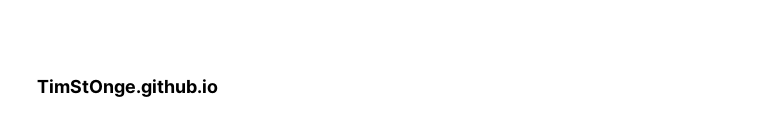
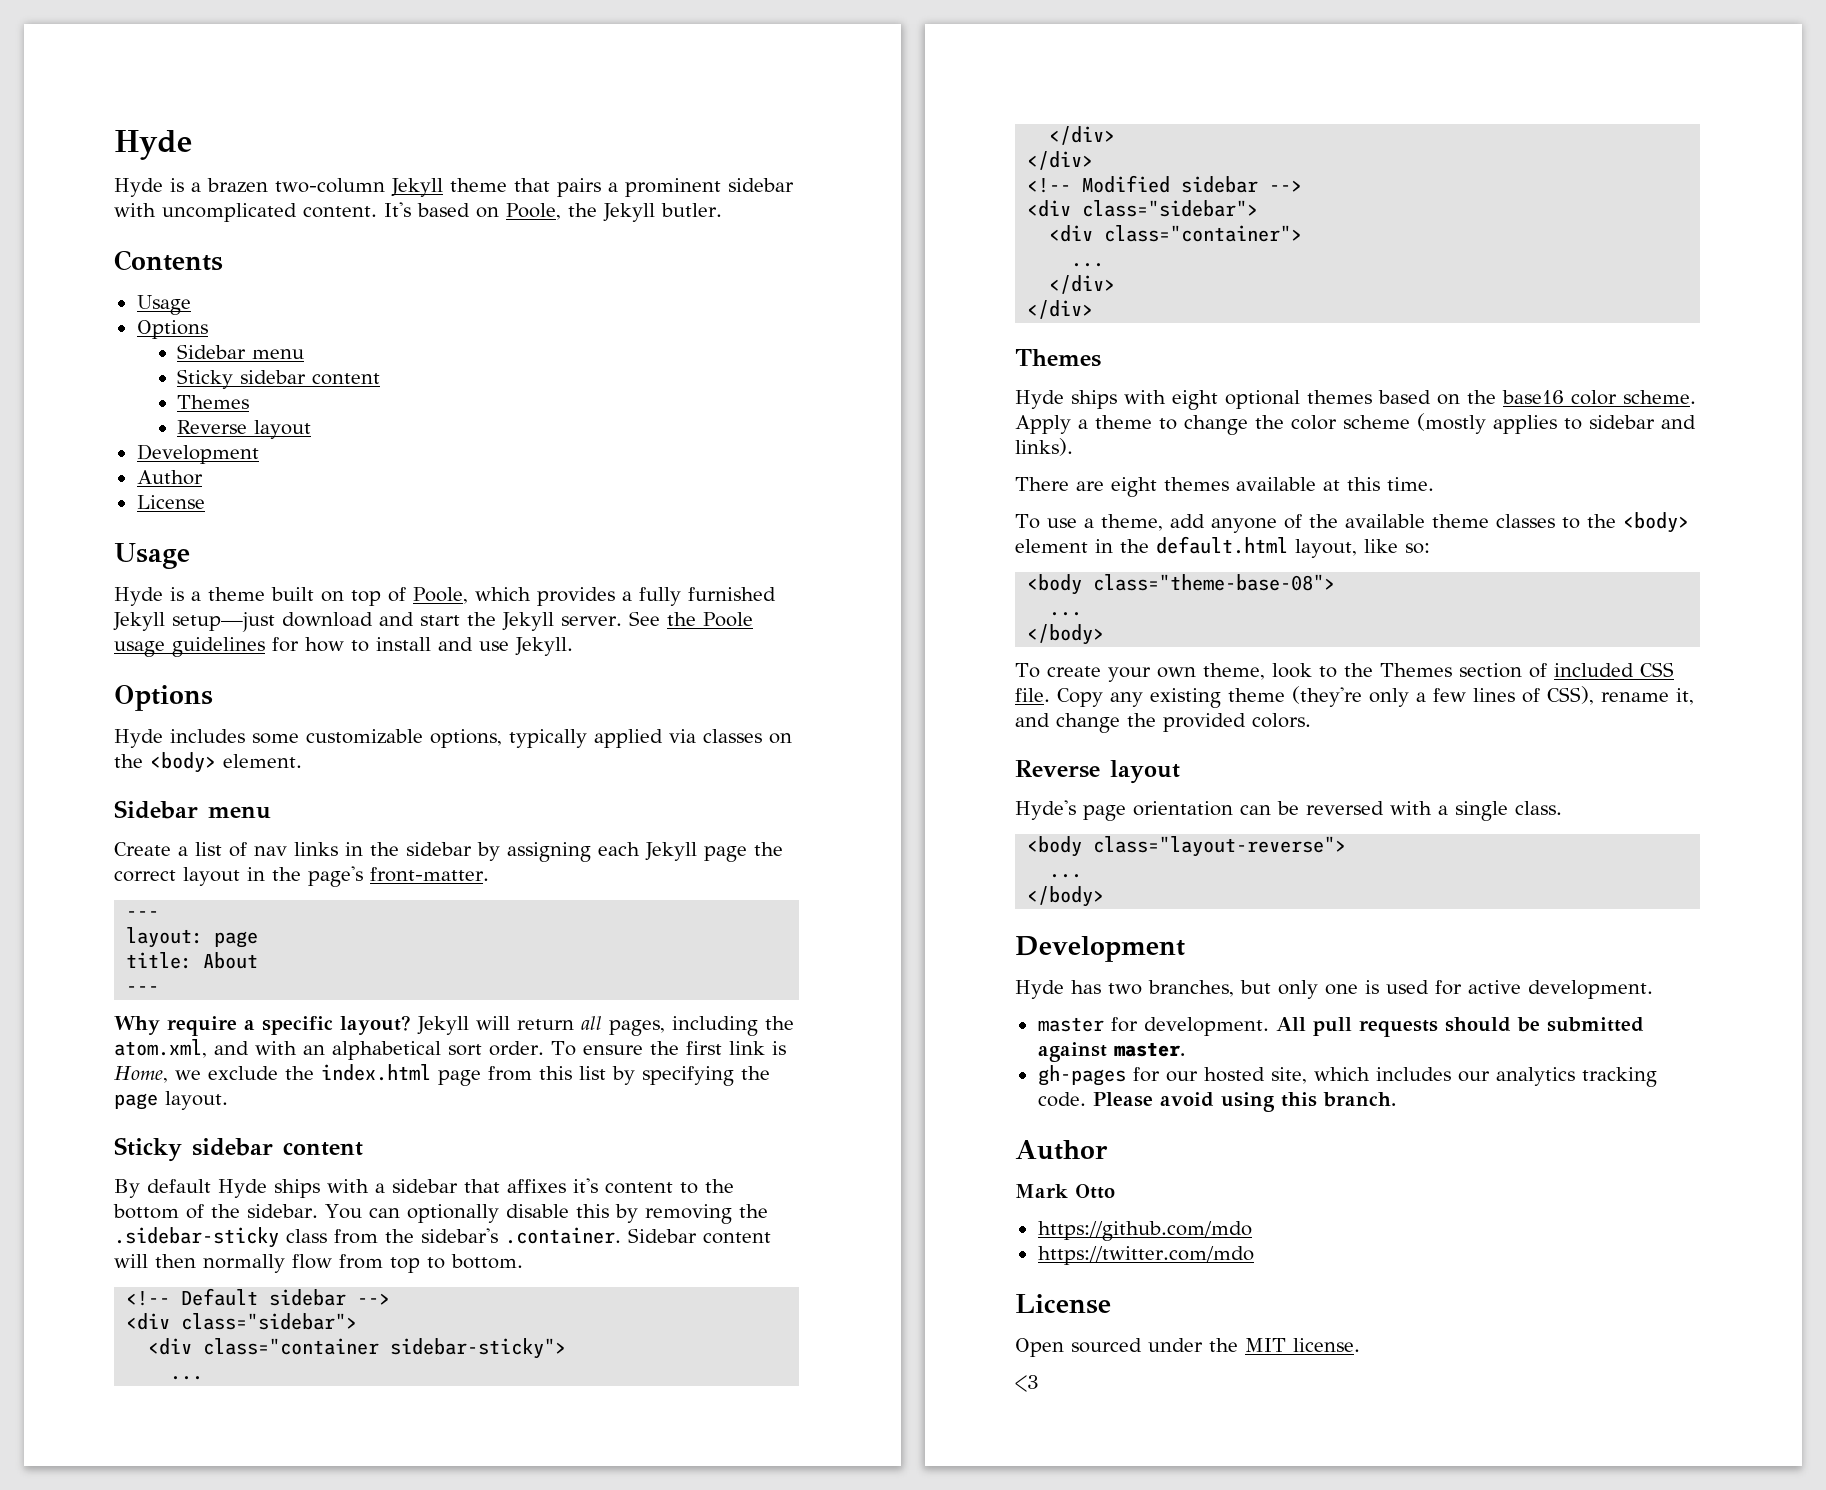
[37,79,218,97] TimStOnge.github.io -> [114,130,192,160] [114,178,794,197] [114,202,722,222] [114,250,223,271] [136,295,191,315] [136,320,208,339] [176,344,304,359] [176,369,380,389] [176,395,249,409] [176,420,311,439] [136,444,259,464] [136,470,203,485] [136,495,205,509] [114,543,190,569] [114,587,776,606] [113,611,753,632] [114,637,573,657] [114,685,213,711] [114,729,792,748] [114,752,302,773] [114,800,271,819] [114,842,783,862] [114,866,489,887] [126,911,160,918] [126,927,259,948] [126,952,259,969] [126,986,160,993] [114,1015,794,1036] [114,1039,786,1060] [114,1064,770,1086] [114,1091,228,1110] [114,1137,363,1162] [114,1178,734,1198] [113,1204,768,1224] [114,1227,771,1248] [114,1254,523,1273] [126,1288,391,1306] [126,1313,358,1330] [148,1338,567,1359] [170,1376,204,1380] [1049,126,1116,145] [1027,151,1094,170] [1027,175,1303,193] [1027,200,1259,217] [1049,225,1303,242] [1071,263,1105,267] [1049,275,1116,294] [1027,300,1094,319] [1015,349,1101,367] [1015,390,1696,410] [1015,413,1696,435] [1015,438,1073,456] [1015,477,1434,497] [1015,512,1689,533] [1015,536,1430,558] [1027,574,1336,595] [1049,612,1083,616] [1027,624,1105,645] [1015,662,1674,682] [1015,686,1694,708] [1015,713,1311,733] [1015,760,1180,784] [1015,800,1562,821] [1027,836,1347,857] [1049,874,1083,878] [1027,886,1105,907] [1015,936,1185,962] [1015,980,1653,999] [1037,1017,1644,1037] [1037,1042,1185,1062] [1037,1065,1657,1087] [1037,1092,1396,1112] [1015,1140,1108,1160] [1015,1184,1115,1199] [1037,1221,1252,1241] [1037,1246,1254,1265] [1015,1294,1111,1314] [1015,1338,1360,1357] [1015,1375,1039,1392] Hyde // Hyde is a brazen two-column Jekyll theme that pairs a prominent sidebar with uncomplicated content. It's based on Poole, the Jekyll butler. // Contents // Usage // Options // Sidebar menu // Sticky sidebar content // Themes // Reverse layout // Development // Author // License // Usage // Hyde is a theme built on top of Poole, which provides a fully furnished Jekyll setup—just download and start the Jekyll server. See the Poole usage guidelines for how to install and use Jekyll. // Options // Hyde includes some customizable options, typically applied via classes on the <body> element. // Sidebar menu // Create a list of nav links in the sidebar by assigning each Jekyll page the correct layout in the page's front-matter. // --- // layout: page // title: About // --- // Why require a specific layout? Jekyll will return all pages, including the atom.xml, and with an alphabetical sort order. To ensure the first link is Home, we exclude the index.html page from this list by specifying the page layout. // Sticky sidebar content // By default Hyde ships with a sidebar that affixes it's content to the bottom of the sidebar. You can optionally disable this by removing the .sidebar-sticky class from the sidebar's .container. Sidebar content will then normally flow from top to bottom. // <!-- Default sidebar --> // <div class="sidebar"> // <div class="container sidebar-sticky"> // ... // </div> // </div> // <!-- Modified sidebar --> // <div class="sidebar"> // <div class="container"> // ... // </div> // </div> // Themes // Hyde ships with eight optional themes based on the base16 color scheme. Apply a theme to change the color scheme (mostly applies to sidebar and links). // There are eight themes available at this time. // To use a theme, add anyone of the available theme classes to the <body> element in the default.html layout, like so: // <body class="theme-base-08"> // ... // </body> // To create your own theme, look to the Themes section of included CSS file. Copy any existing theme (they're only a few lines of CSS), rename it, and change the provided colors. // Reverse layout // Hyde's page orientation can be reversed with a single class. // <body class="layout-reverse"> // ... // </body> // Development // Hyde has two branches, but only one is used for active development. // master for development. All pull requests should be submitted against master. // gh-pages for our hosted site, which includes our analytics tracking code. Please avoid using this branch. // Author // Mark Otto // https://github.com/mdo // https://twitter.com/mdo // License // Open sourced under the MIT license. // <3

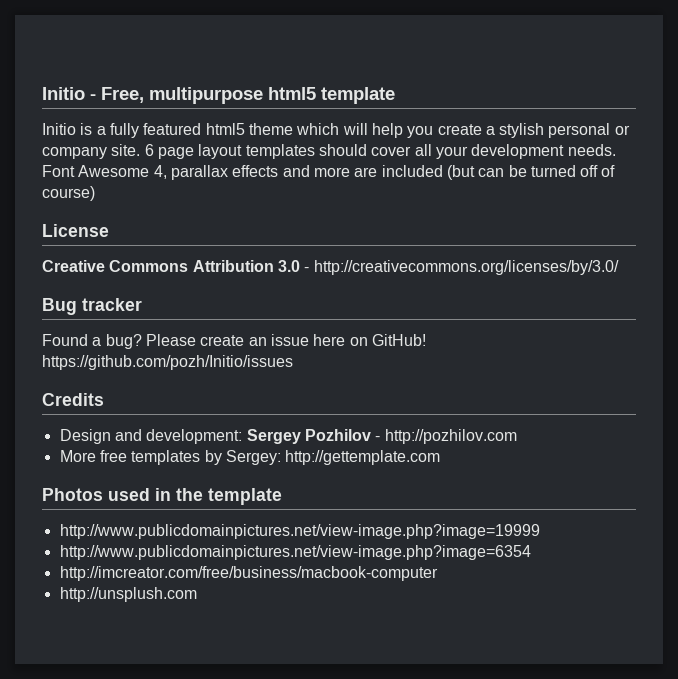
[114,130,192,160] [114,178,794,197] [114,202,722,222] [114,250,223,271] [136,295,191,315] [136,320,208,339] [176,344,304,359] [176,369,380,389] [176,395,249,409] [176,420,311,439] [136,444,259,464] [136,470,203,485] [136,495,205,509] [114,543,190,569] [114,587,776,606] [113,611,753,632] [114,637,573,657] [114,685,213,711] [114,729,792,748] [114,752,302,773] [114,800,271,819] [114,842,783,862] [114,866,489,887] [126,911,160,918] [126,927,259,948] [126,952,259,969] [126,986,160,993] [114,1015,794,1036] [114,1039,786,1060] [114,1064,770,1086] [114,1091,228,1110] [114,1137,363,1162] [114,1178,734,1198] [113,1204,768,1224] [114,1227,771,1248] [114,1254,523,1273] [126,1288,391,1306] [126,1313,358,1330] [148,1338,567,1359] [170,1376,204,1380] [1049,126,1116,145] [1027,151,1094,170] [1027,175,1303,193] [1027,200,1259,217] [1049,225,1303,242] [1071,263,1105,267] [1049,275,1116,294] [1027,300,1094,319] [1015,349,1101,367] [1015,390,1696,410] [1015,413,1696,435] [1015,438,1073,456] [1015,477,1434,497] [1015,512,1689,533] [1015,536,1430,558] [1027,574,1336,595] [1049,612,1083,616] [1027,624,1105,645] [1015,662,1674,682] [1015,686,1694,708] [1015,713,1311,733] [1015,760,1180,784] [1015,800,1562,821] [1027,836,1347,857] [1049,874,1083,878] [1027,886,1105,907] [1015,936,1185,962] [1015,980,1653,999] [1037,1017,1644,1037] [1037,1042,1185,1062] [1037,1065,1657,1087] [1037,1092,1396,1112] [1015,1140,1108,1160] [1015,1184,1115,1199] [1037,1221,1252,1241] [1037,1246,1254,1265] [1015,1294,1111,1314] [1015,1338,1360,1357] [1015,1375,1039,1392] Hyde // Hyde is a brazen two-column Jekyll theme that pairs a prominent sidebar with uncomplicated content. It's based on Poole, the Jekyll butler. // Contents // Usage // Options // Sidebar menu // Sticky sidebar content // Themes // Reverse layout // Development // Author // License // Usage // Hyde is a theme built on top of Poole, which provides a fully furnished Jekyll setup—just download and start the Jekyll server. See the Poole usage guidelines for how to install and use Jekyll. // Options // Hyde includes some customizable options, typically applied via classes on the <body> element. // Sidebar menu // Create a list of nav links in the sidebar by assigning each Jekyll page the correct layout in the page's front-matter. // --- // layout: page // title: About // --- // Why require a specific layout? Jekyll will return all pages, including the atom.xml, and with an alphabetical sort order. To ensure the first link is Home, we exclude the index.html page from this list by specifying the page layout. // Sticky sidebar content // By default Hyde ships with a sidebar that affixes it's content to the bottom of the sidebar. You can optionally disable this by removing the .sidebar-sticky class from the sidebar's .container. Sidebar content will then normally flow from top to bottom. // <!-- Default sidebar --> // <div class="sidebar"> // <div class="container sidebar-sticky"> // ... // </div> // </div> // <!-- Modified sidebar --> // <div class="sidebar"> // <div class="container"> // ... // </div> // </div> // Themes // Hyde ships with eight optional themes based on the base16 color scheme. Apply a theme to change the color scheme (mostly applies to sidebar and links). // There are eight themes available at this time. // To use a theme, add anyone of the available theme classes to the <body> element in the default.html layout, like so: // <body class="theme-base-08"> // ... // </body> // To create your own theme, look to the Themes section of included CSS file. Copy any existing theme (they're only a few lines of CSS), rename it, and change the provided colors. // Reverse layout // Hyde's page orientation can be reversed with a single class. // <body class="layout-reverse"> // ... // </body> // Development // Hyde has two branches, but only one is used for active development. // master for development. All pull requests should be submitted against master. // gh-pages for our hosted site, which includes our analytics tracking code. Please avoid using this branch. // Author // Mark Otto // https://github.com/mdo // https://twitter.com/mdo // License // Open sourced under the MIT license. // <3 -> [42,87,395,104] [42,123,630,138] [42,144,616,159] [42,165,616,180] [42,186,95,201] [42,224,109,237] [42,260,619,275] [42,298,142,315] [42,334,426,349] [42,355,293,370] [42,393,104,406] [59,429,517,444] [59,450,441,465] [42,488,282,505] [59,524,540,539] [59,545,531,560] [59,566,438,581] [59,587,197,602] Initio - Free, multipurpose html5 template // Initio is a fully featured html5 theme which will help you create a stylish personal or company site. 6 page layout templates should cover all your development needs. Font Awesome 4, parallax effects and more are included (but can be turned off of course) // License // Creative Commons Attribution 3.0 - http://creativecommons.org/licenses/by/3.0/ // Bug tracker // Found a bug? Please create an issue here on GitHub! https://github.com/pozh/Initio/issues // Credits // Design and development: Sergey Pozhilov - http://pozhilov.com // More free templates by Sergey: http://gettemplate.com // Photos used in the template // http://www.publicdomainpictures.net/view-image.php?image=19999 // http://www.publicdomainpictures.net/view-image.php?image=6354 // http://imcreator.com/free/business/macbook-computer // http://unsplush.com

